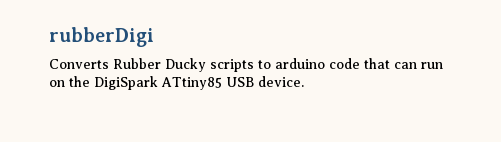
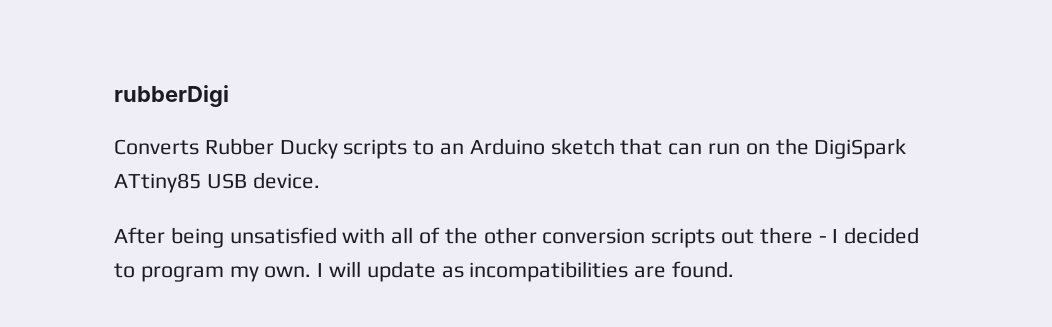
[275,58,360,69] arduino code -> [440,138,615,155] an Arduino sketch
(304, 81) none -> [114,227,920,248] [114,261,735,282] // After being unsatisfied with all of the other conversion scripts out there - I decided to program my own. I will update as incompatibilities are found.

